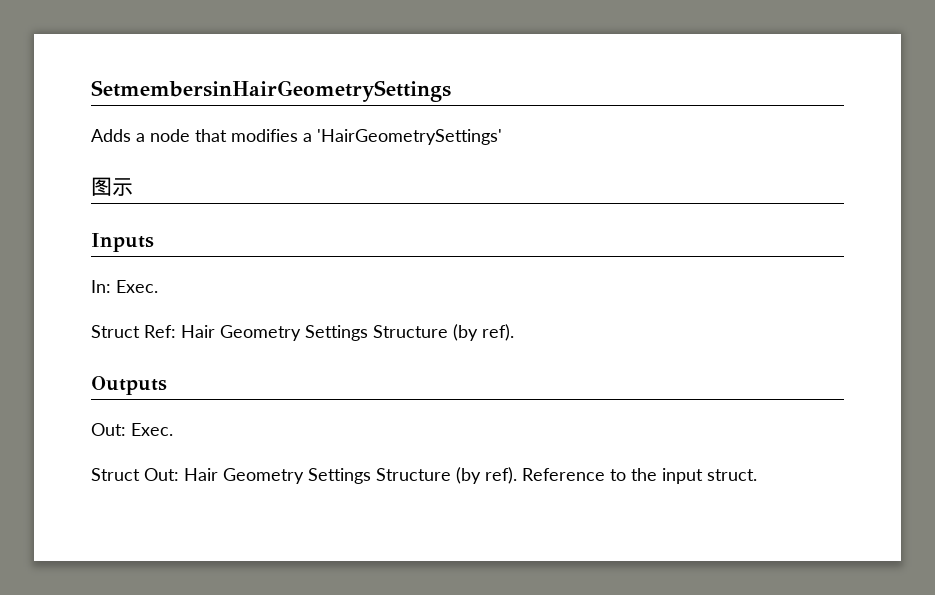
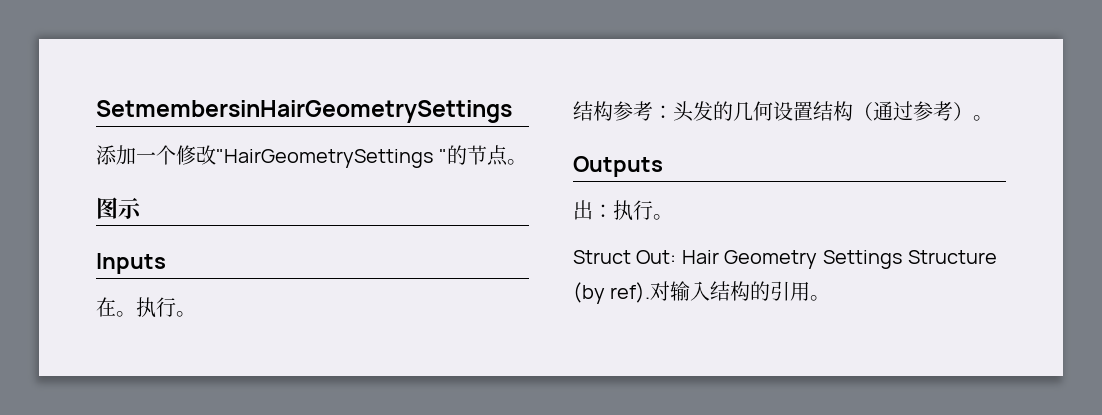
[91,129,502,145] [91,177,133,196] [91,233,154,252] [91,280,158,293] [91,324,514,341] Adds a node that modifies a 'HairGeometrySettings' // 图示 // Inputs // In: Exec. // Struct Ref: Hair Geometry Settings Structure (by ref). -> [96,145,528,168] [96,197,142,219] [96,253,166,274] [96,297,196,318] [573,101,993,122] 添加一个修改"HairGeometrySettings "的节点。 // 图示 // Inputs // 在。执行。 // 结构参考：头发的几何设置结构（通过参考）。
[91,423,173,436] Out: Exec. -> [573,200,673,221] 出：执行。
[522,468,757,484] Reference to the input struct. -> [650,281,831,301] 对输入结构的引用。

